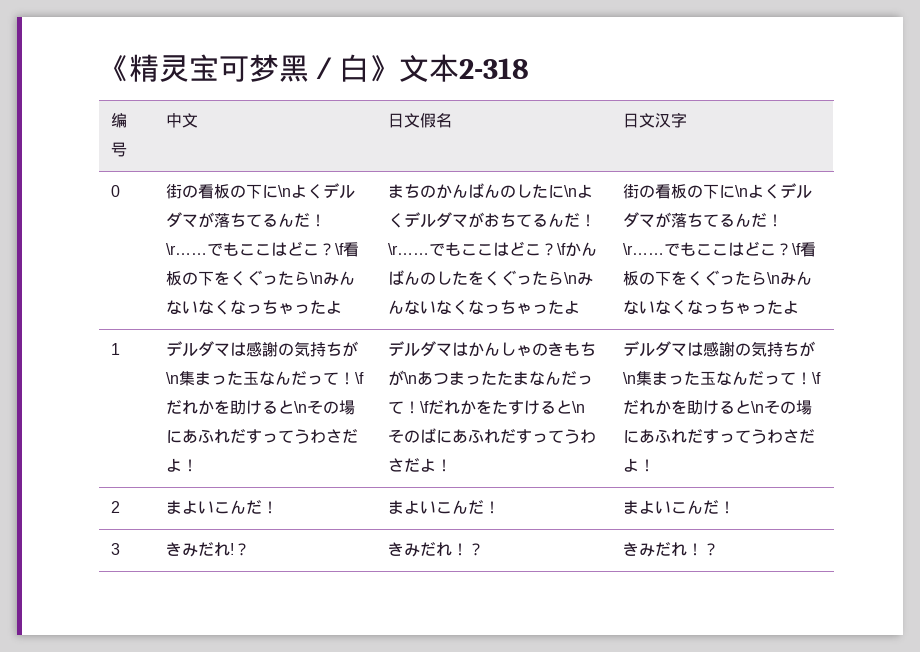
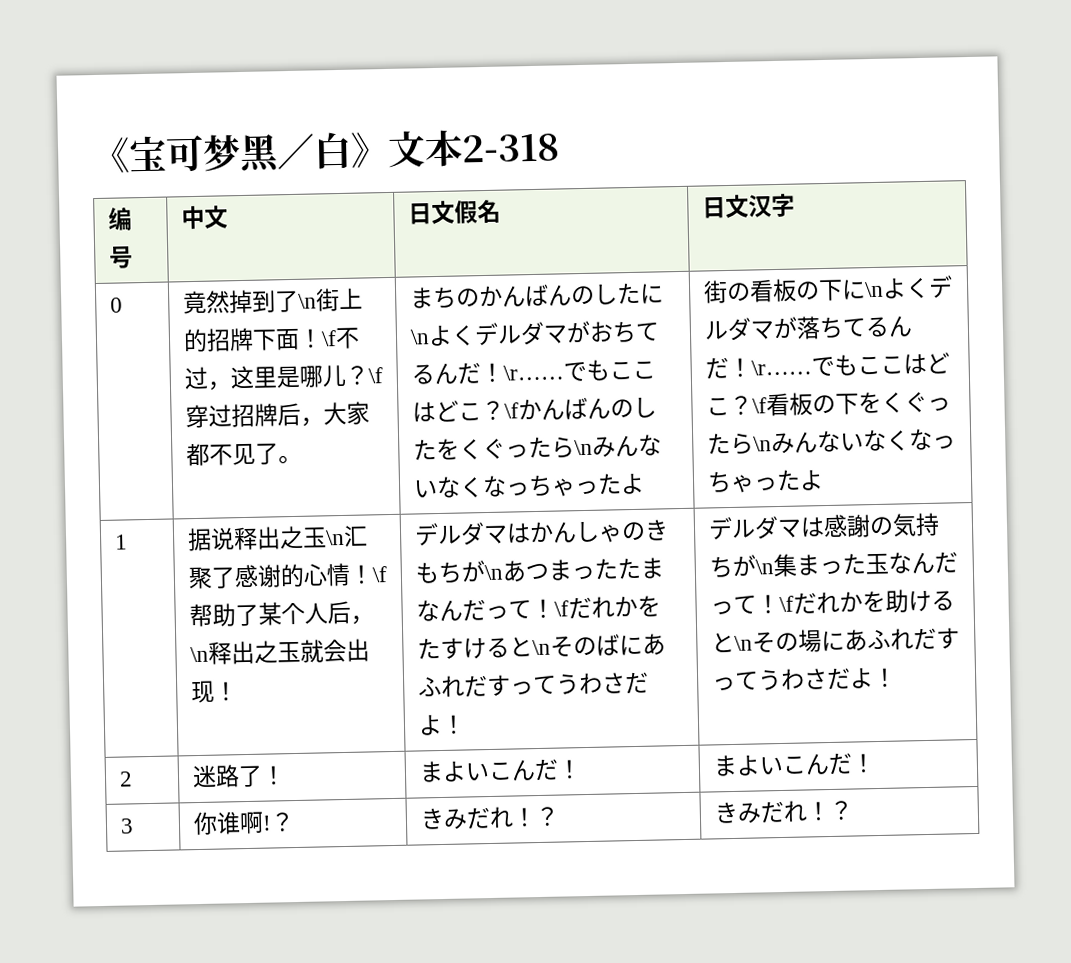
[129,54,189,82] 精灵 -> (130, 156) none
[166,183,356,199] [166,212,327,228] [166,241,360,257] [166,270,356,286] [166,300,343,315] 街の看板の下に\nよくデルダマが落ちてるんだ！\r……でもここはどこ？\f看板の下をくぐったら\nみんないなくなっちゃったよ -> [182,287,363,315] [182,327,360,353] [183,364,383,391] [184,401,370,429] [185,442,302,467] 竟然掉到了\n街上的招牌下面！\f不过，这里是哪儿？\f穿过招牌后，大家都不见了。
[166,341,359,357] [166,371,365,386] [166,400,356,415] [166,429,359,444] [166,458,183,472] デルダマは感謝の気持ちが\n集まった玉なんだって！\fだれかを助けると\nその場にあふれだすってうわさだよ -> [186,525,368,552] [187,562,388,590] [188,600,374,628] [189,638,370,665] [190,680,215,704] 据说释出之玉\n汇聚了感谢的心情！\f帮助了某个人后，\n释出之玉就会出现
[166,500,263,514] まよいこんだ -> [191,764,263,789] 迷路了
[166,542,231,557] きみだれ -> [192,811,264,836] 你谁啊

